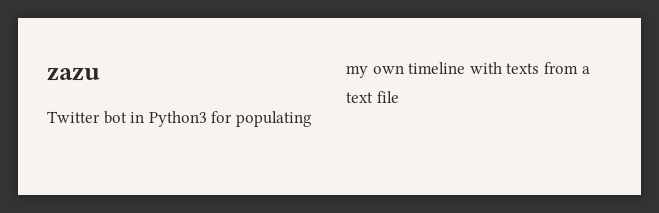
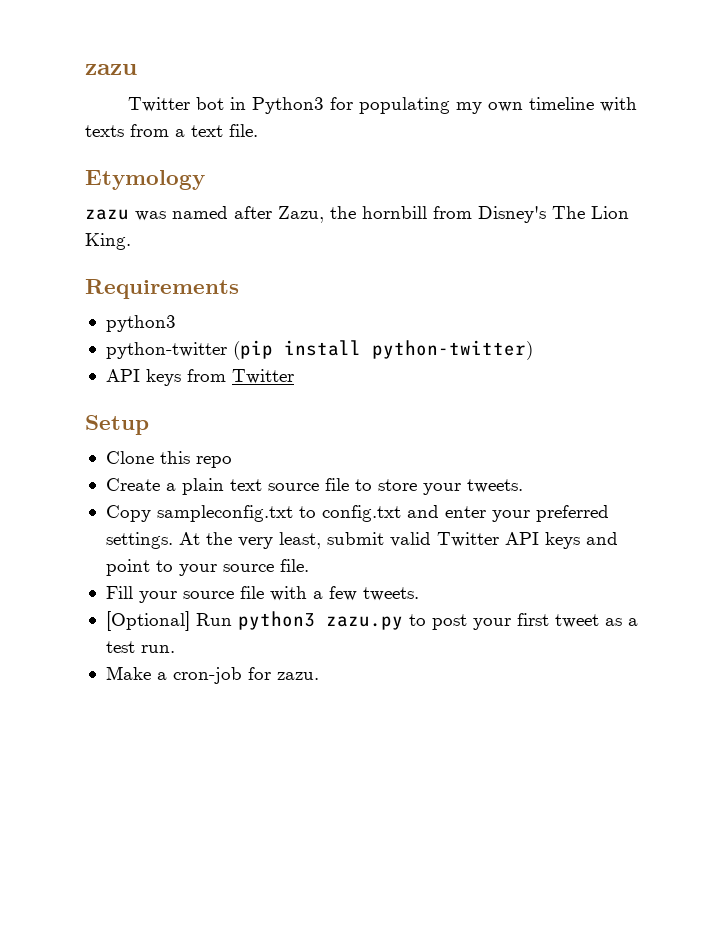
[376,91,399,103] file -> [229,124,258,137] [85,170,205,190] [85,206,629,223] [85,233,131,250] [85,279,239,299] [105,315,176,332] [105,340,533,360] [105,369,294,386] [85,415,149,435] [105,451,232,468] [105,478,523,495] [105,505,609,522] [105,532,618,549] [105,559,309,576] [105,586,419,603] [105,611,638,631] [105,641,175,653] [105,666,319,684] file. // Etymology // zazu was named after Zazu, the hornbill from Disney's The Lion King. // Requirements // python3 // python-twitter (pip install python-twitter) // API keys from Twitter // Setup // Clone this repo // Create a plain text source file to store your tweets. // Copy sampleconfig.txt to config.txt and enter your preferred settings. At the very least, submit valid Twitter API keys and point to your source file. // Fill your source file with a few tweets. // [Optional] Run python3 zazu.py to post your first tweet as a test run. // Make a cron-job for zazu.

